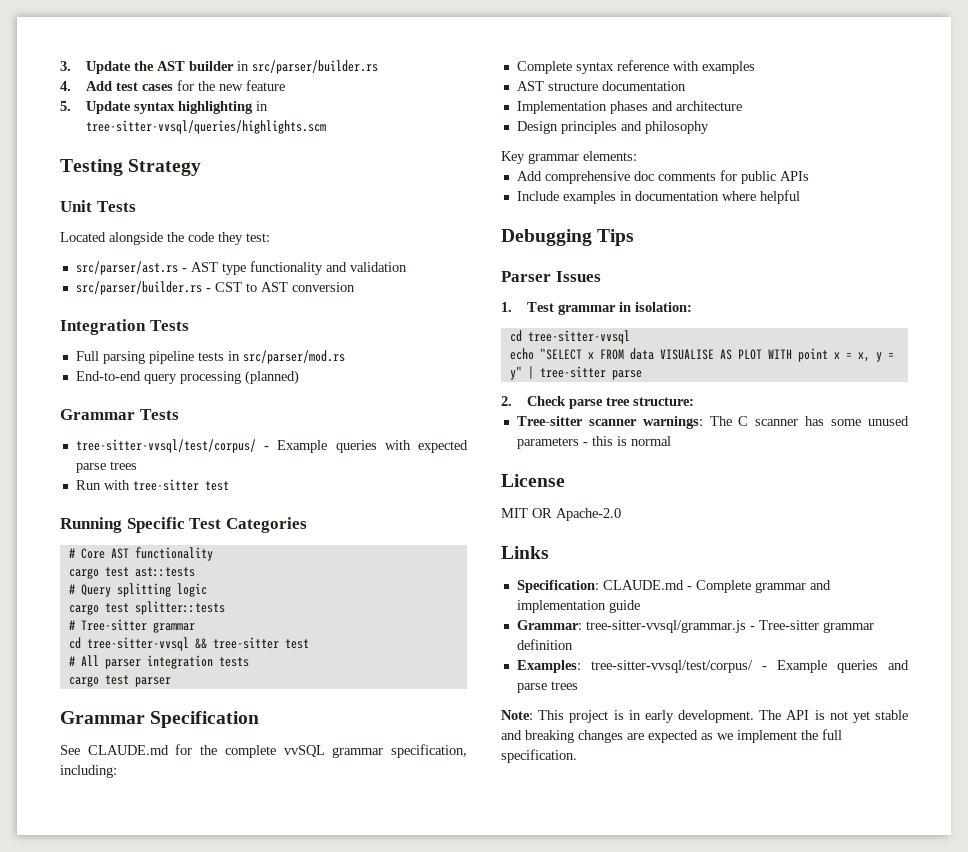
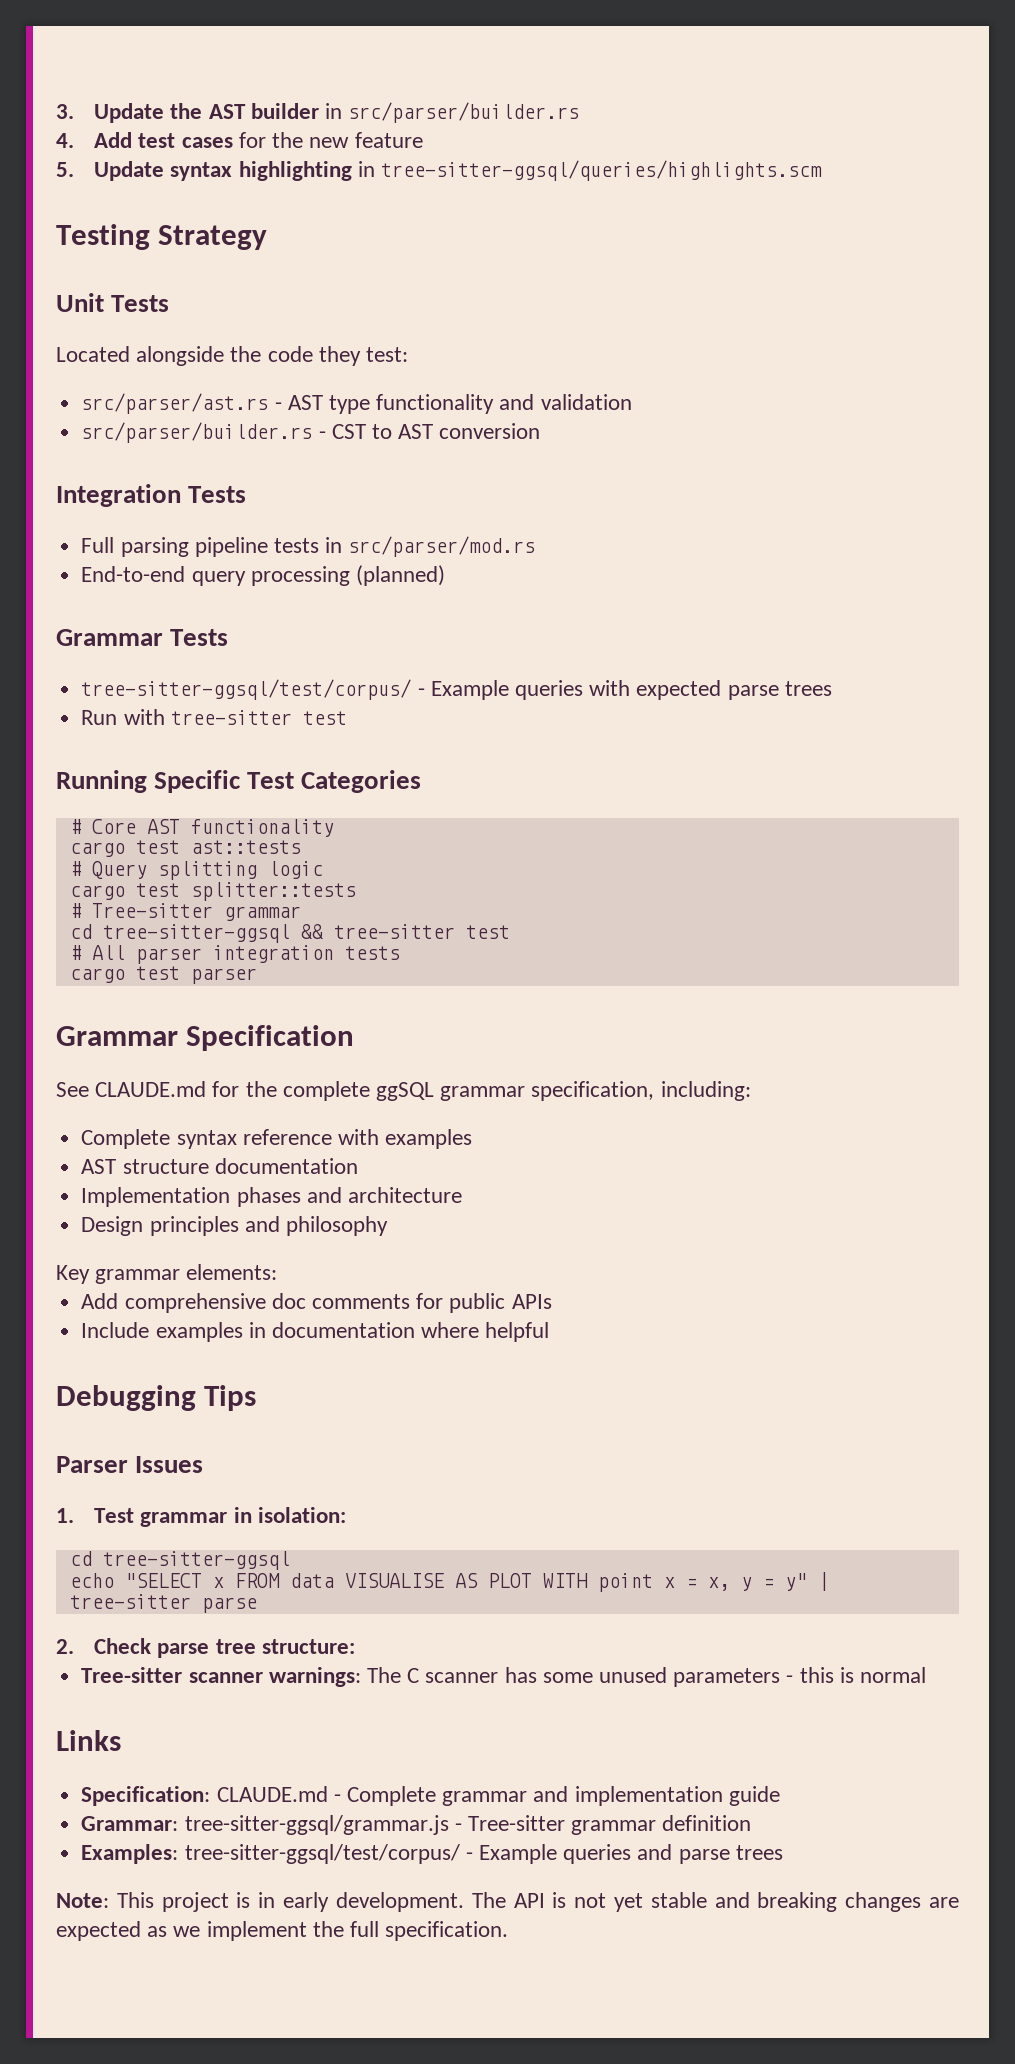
[86,120,327,134] tree-sitter-vvsql/queries/highlights.scm -> [381,160,823,181] tree-sitter-ggsql/queries/highlights.scm
[75,439,256,453] tree-sitter-vvsql/test/corpus/ -> [81,679,412,700] tree-sitter-ggsql/test/corpus/
[86,637,189,651] tree-sitter-vvsql -> [102,924,290,943] tree-sitter-ggsql
[283,745,325,757] vvSQL -> [376,1082,435,1101] ggSQL
[527,330,630,344] tree-sitter-vvsql -> [102,1551,290,1570] tree-sitter-ggsql
[501,474,565,487] [501,508,621,521] // License // MIT OR Apache-2.0 -> (927, 1675) none
[585,620,746,633] tree-sitter-vvsql/grammar.js -> [184,1815,449,1835] tree-sitter-ggsql/grammar.js
[590,660,753,673] tree-sitter-vvsql/test/corpus/ -> [184,1844,460,1864] tree-sitter-ggsql/test/corpus/

